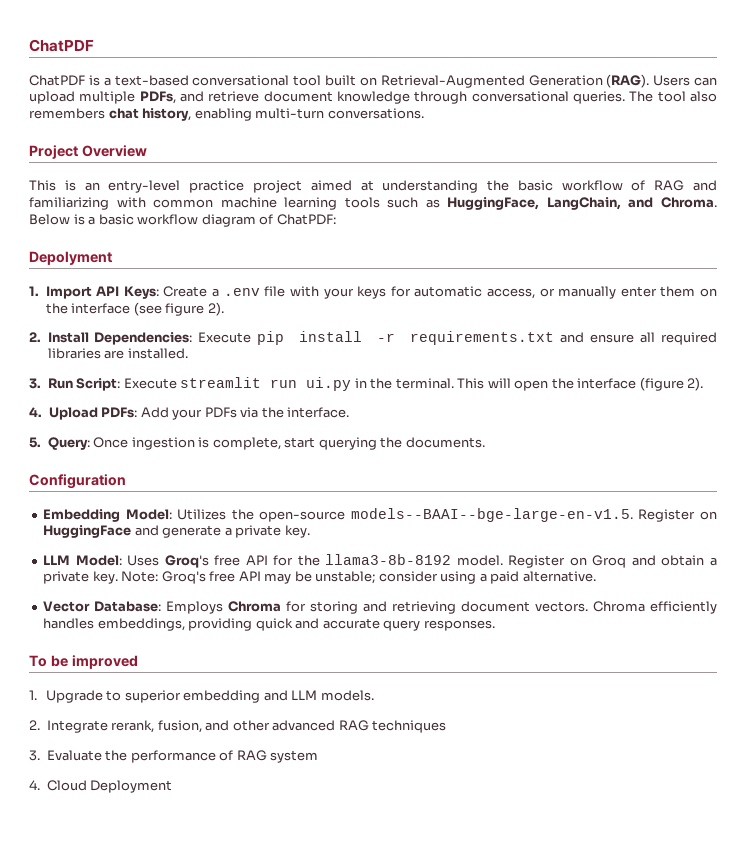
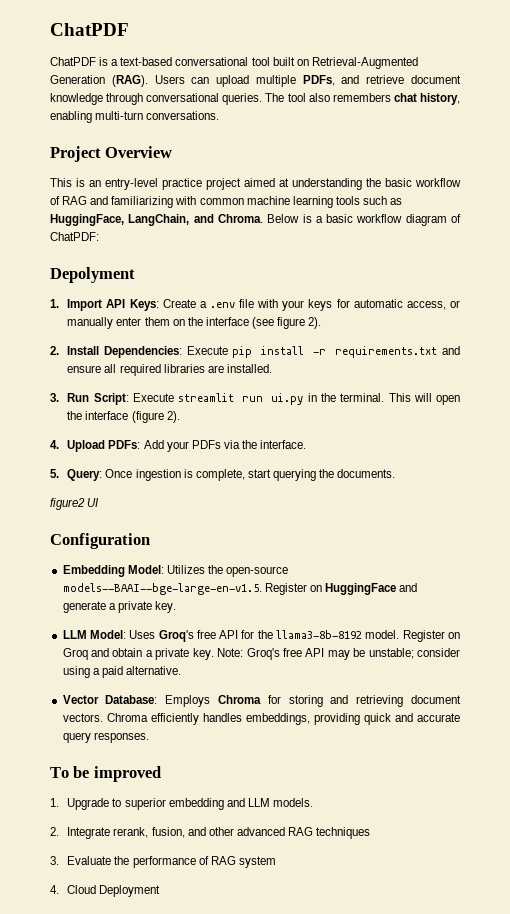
(485, 442) none -> [50,498,100,510] // figure2 UI

